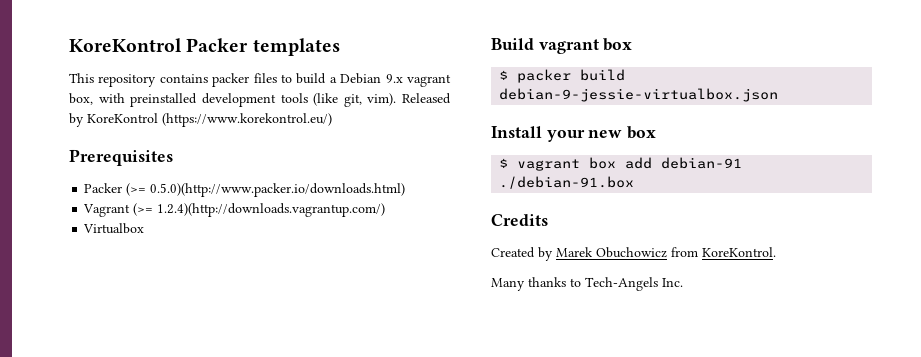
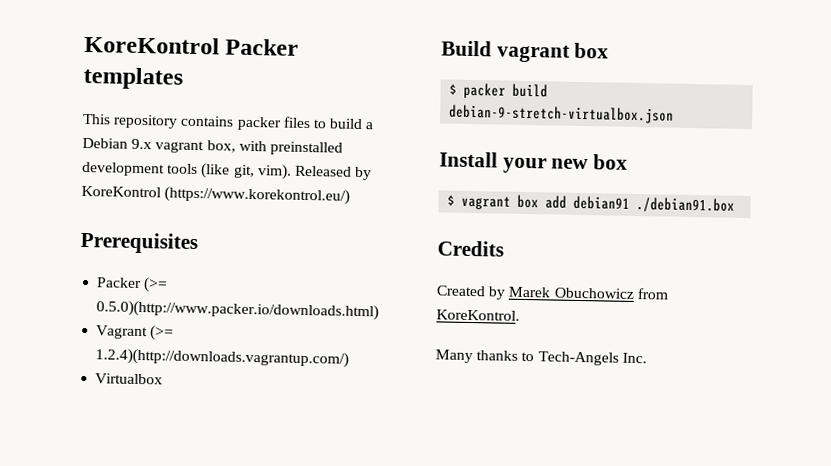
[499,88,779,102] debian-9-jessie-virtualbox.json -> [449,104,675,124] debian-9-stretch-virtualbox.json
[661,157,743,169] [499,176,635,189] debian-91 ./debian-91.box -> [573,195,736,214] debian91 ./debian91.box

